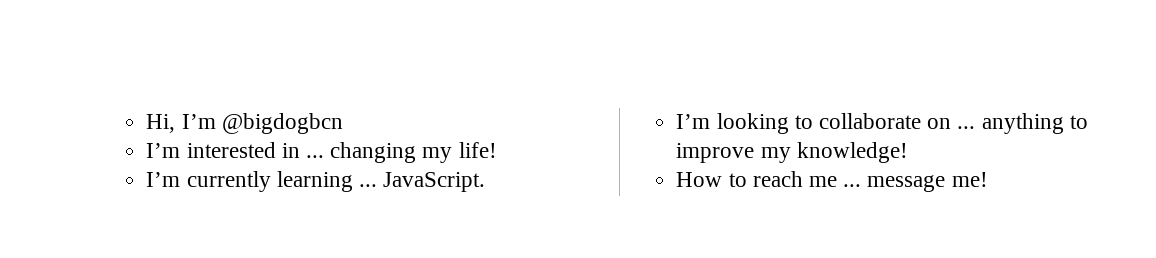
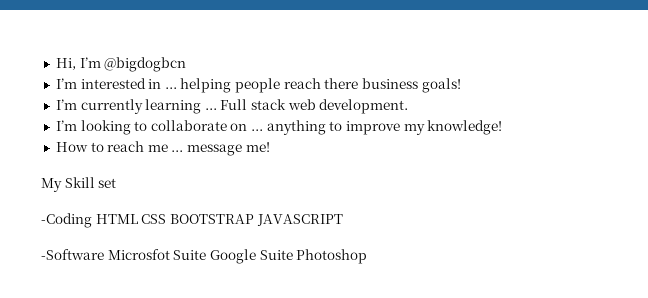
[330,142,497,163] changing my life! -> [180,78,461,93] helping people reach there business goals!
[383,172,486,192] JavaScript. -> [220,99,409,114] Full stack web development.
(988, 179) none -> [41,177,117,192] [41,213,343,228] [41,249,368,264] // My Skill set // -Coding HTML CSS BOOTSTRAP JAVASCRIPT // -Software Microsfot Suite Google Suite Photoshop

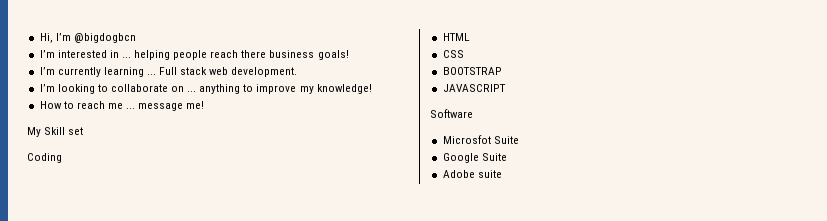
[41,213,92,228] -Coding -> [27,153,62,163] Coding //
(138, 219) none -> (470, 37) //
(167, 219) none -> (464, 54) //
(254, 219) none -> (502, 71) //
[41,249,104,260] -Software -> [430,109,473,118] Software //
(207, 255) none -> (519, 140) //
[296,249,368,264] Photoshop -> [442,170,502,178] // Adobe suite

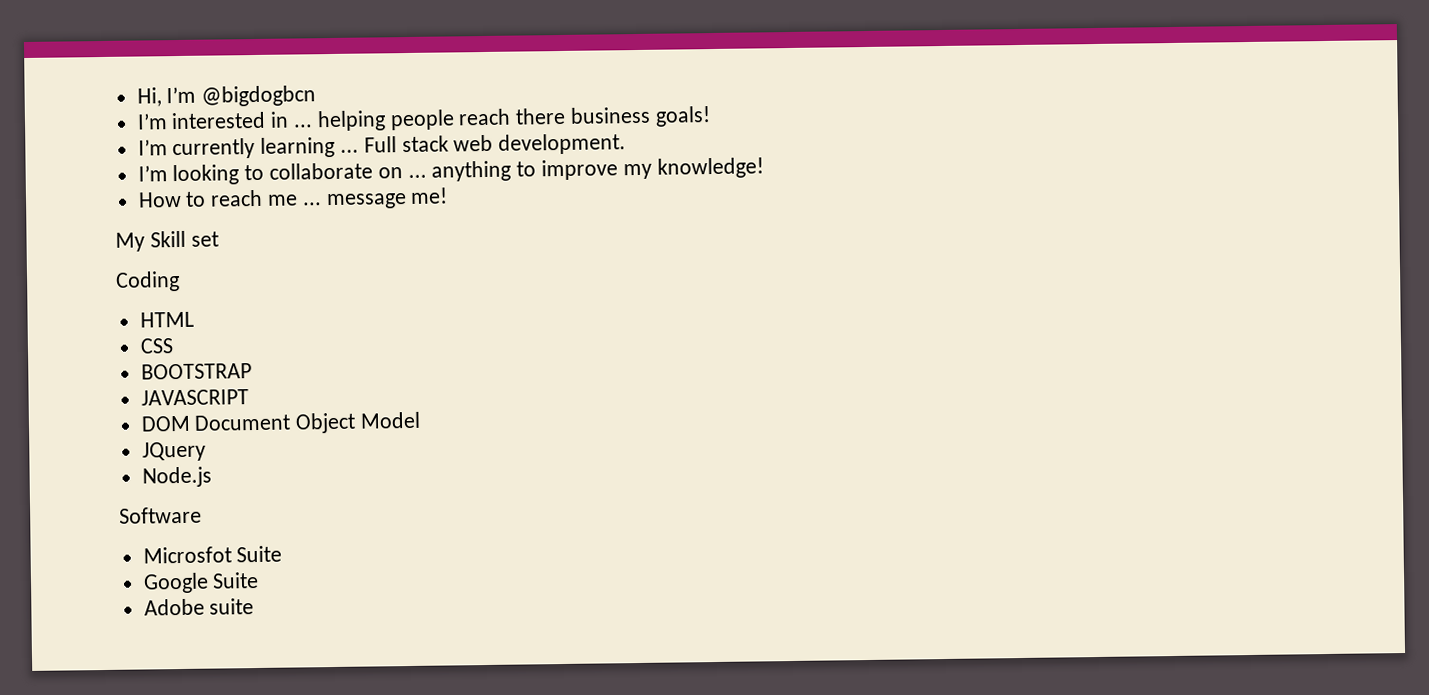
(506, 88) none -> [140,411,422,434] [141,441,206,462] [141,466,212,488] // DOM Document Object Model // JQuery // Node.js

